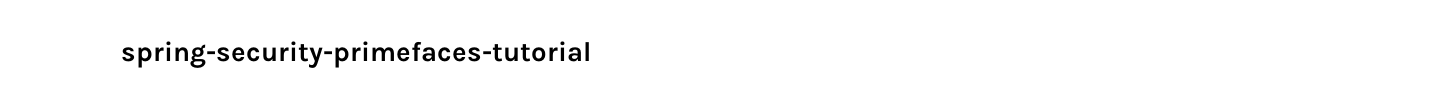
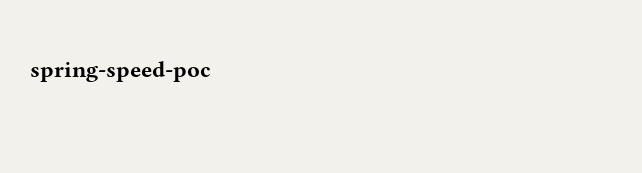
[121,41,591,68] spring-security-primefaces-tutorial -> [30,61,211,82] spring-speed-poc

